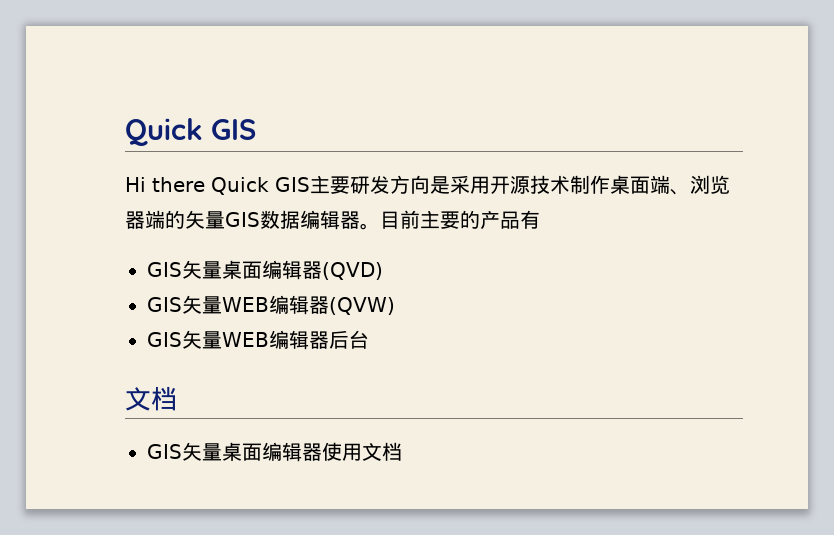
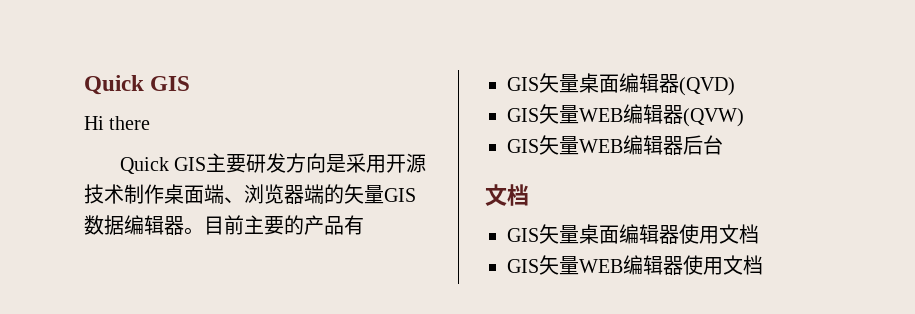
(205, 184) none -> (151, 123) //
(402, 451) none -> [507,255,763,275] // GIS矢量WEB编辑器使用文档

